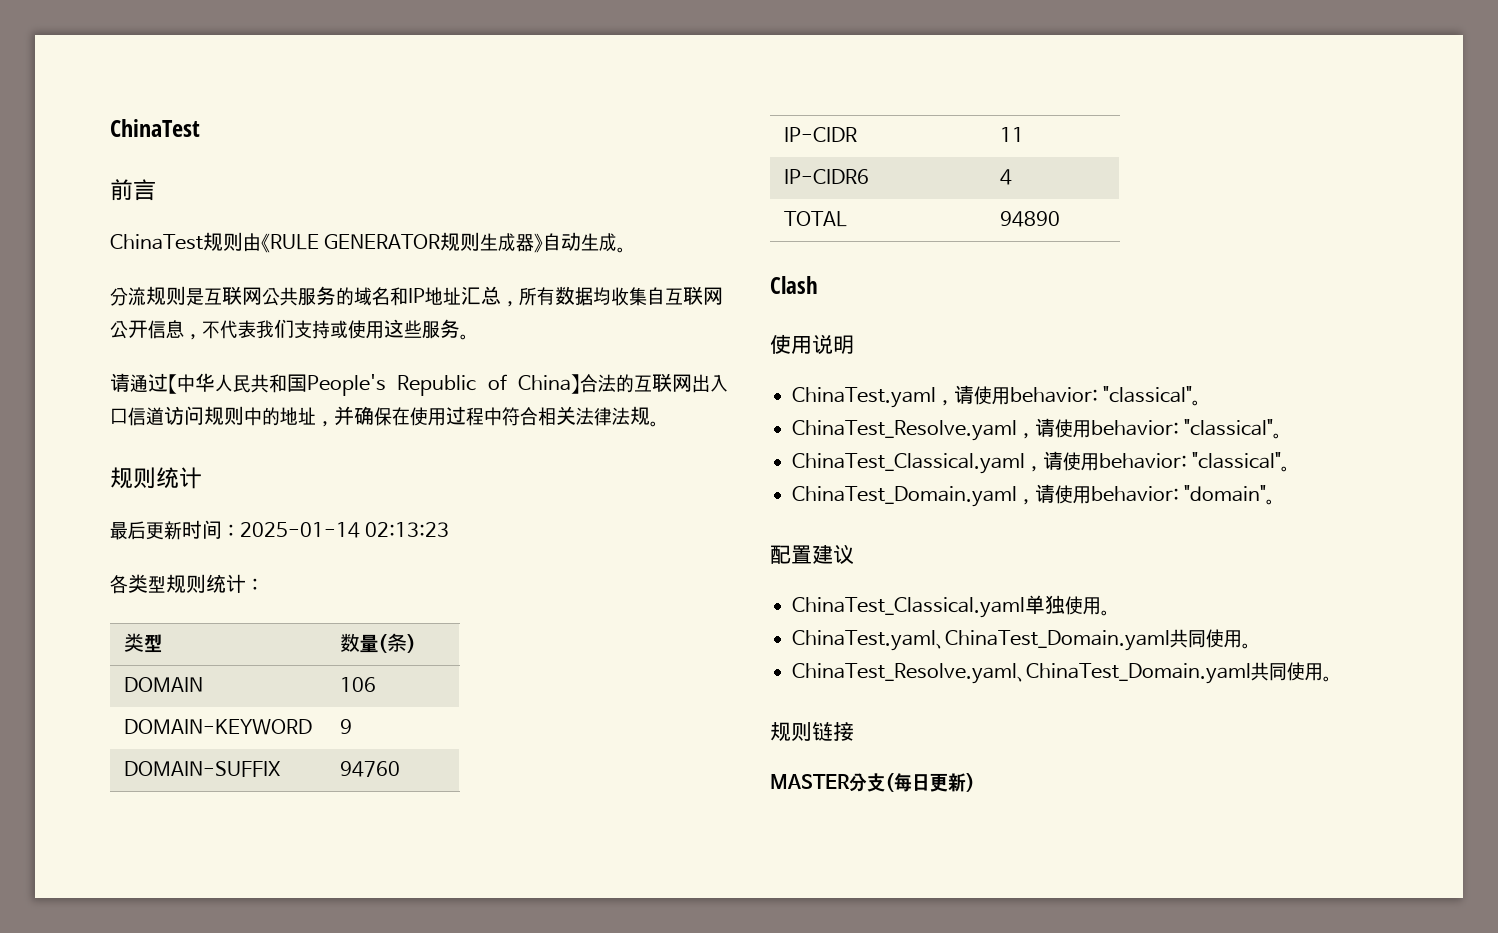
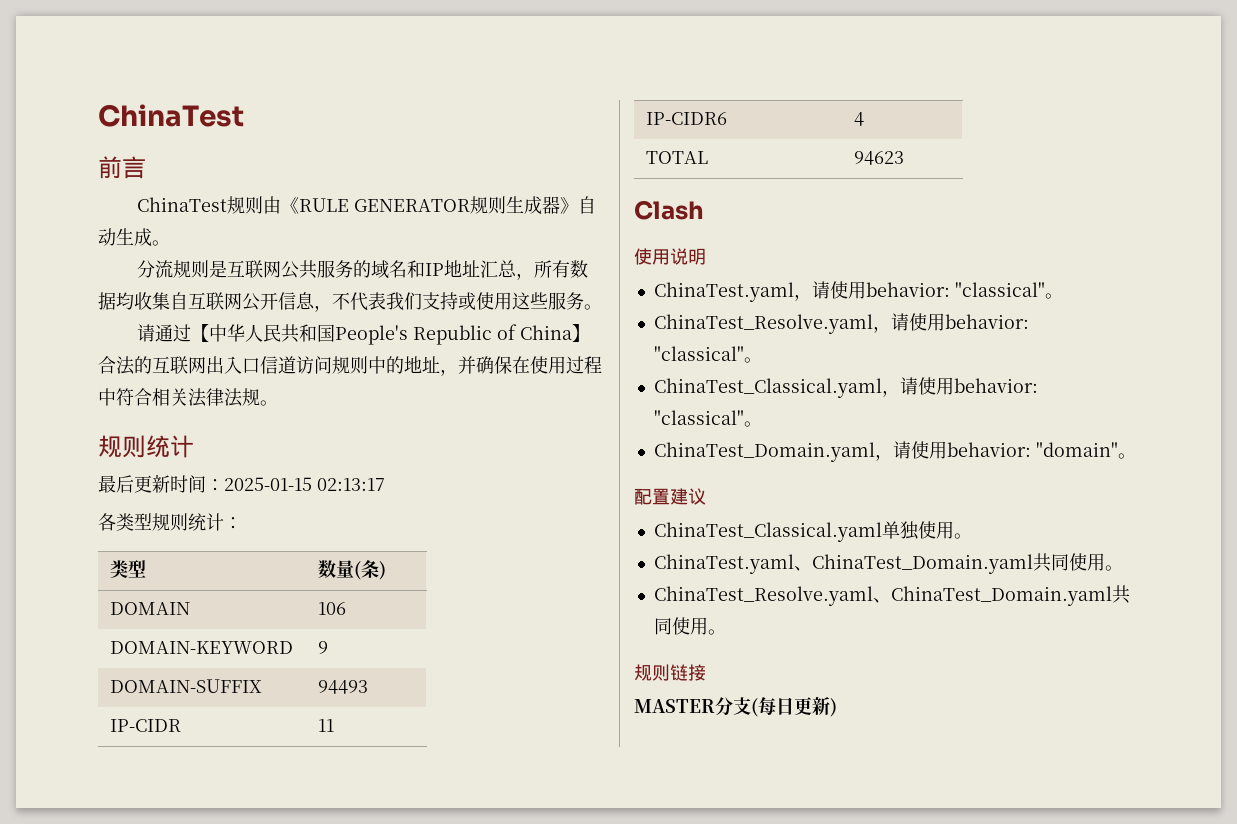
[240,522,450,538] 2025-01-14 02:13:23 -> [224,477,385,491] 2025-01-15 02:13:17
[339,761,400,777] 94760 -> [318,680,369,694] 94493
[999,211,1060,227] 94890 -> [854,151,905,165] 94623

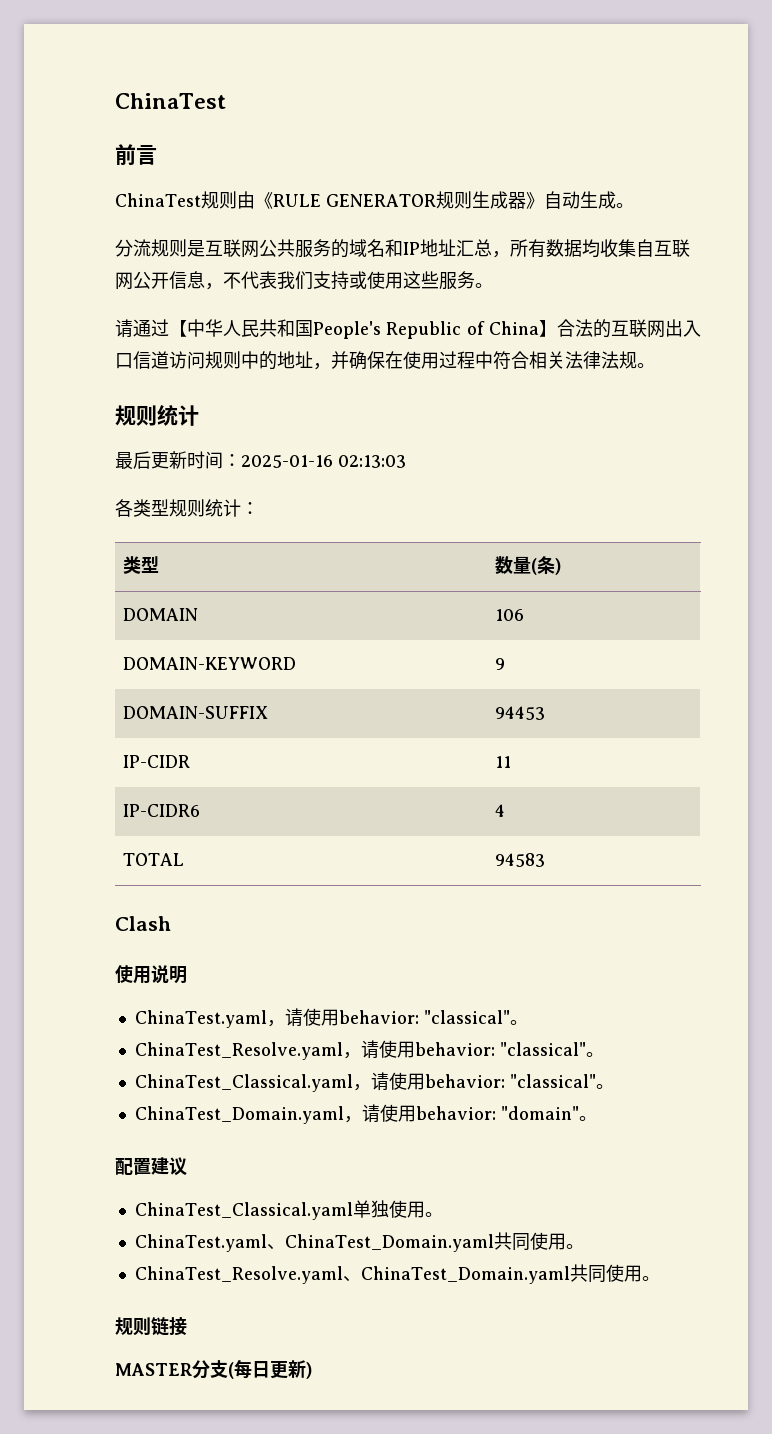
[224,477,385,491] 2025-01-15 02:13:17 -> [241,455,406,468] 2025-01-16 02:13:03
[318,680,369,694] 94493 -> [494,706,545,720] 94453
[854,151,905,165] 94623 -> [494,853,545,867] 94583

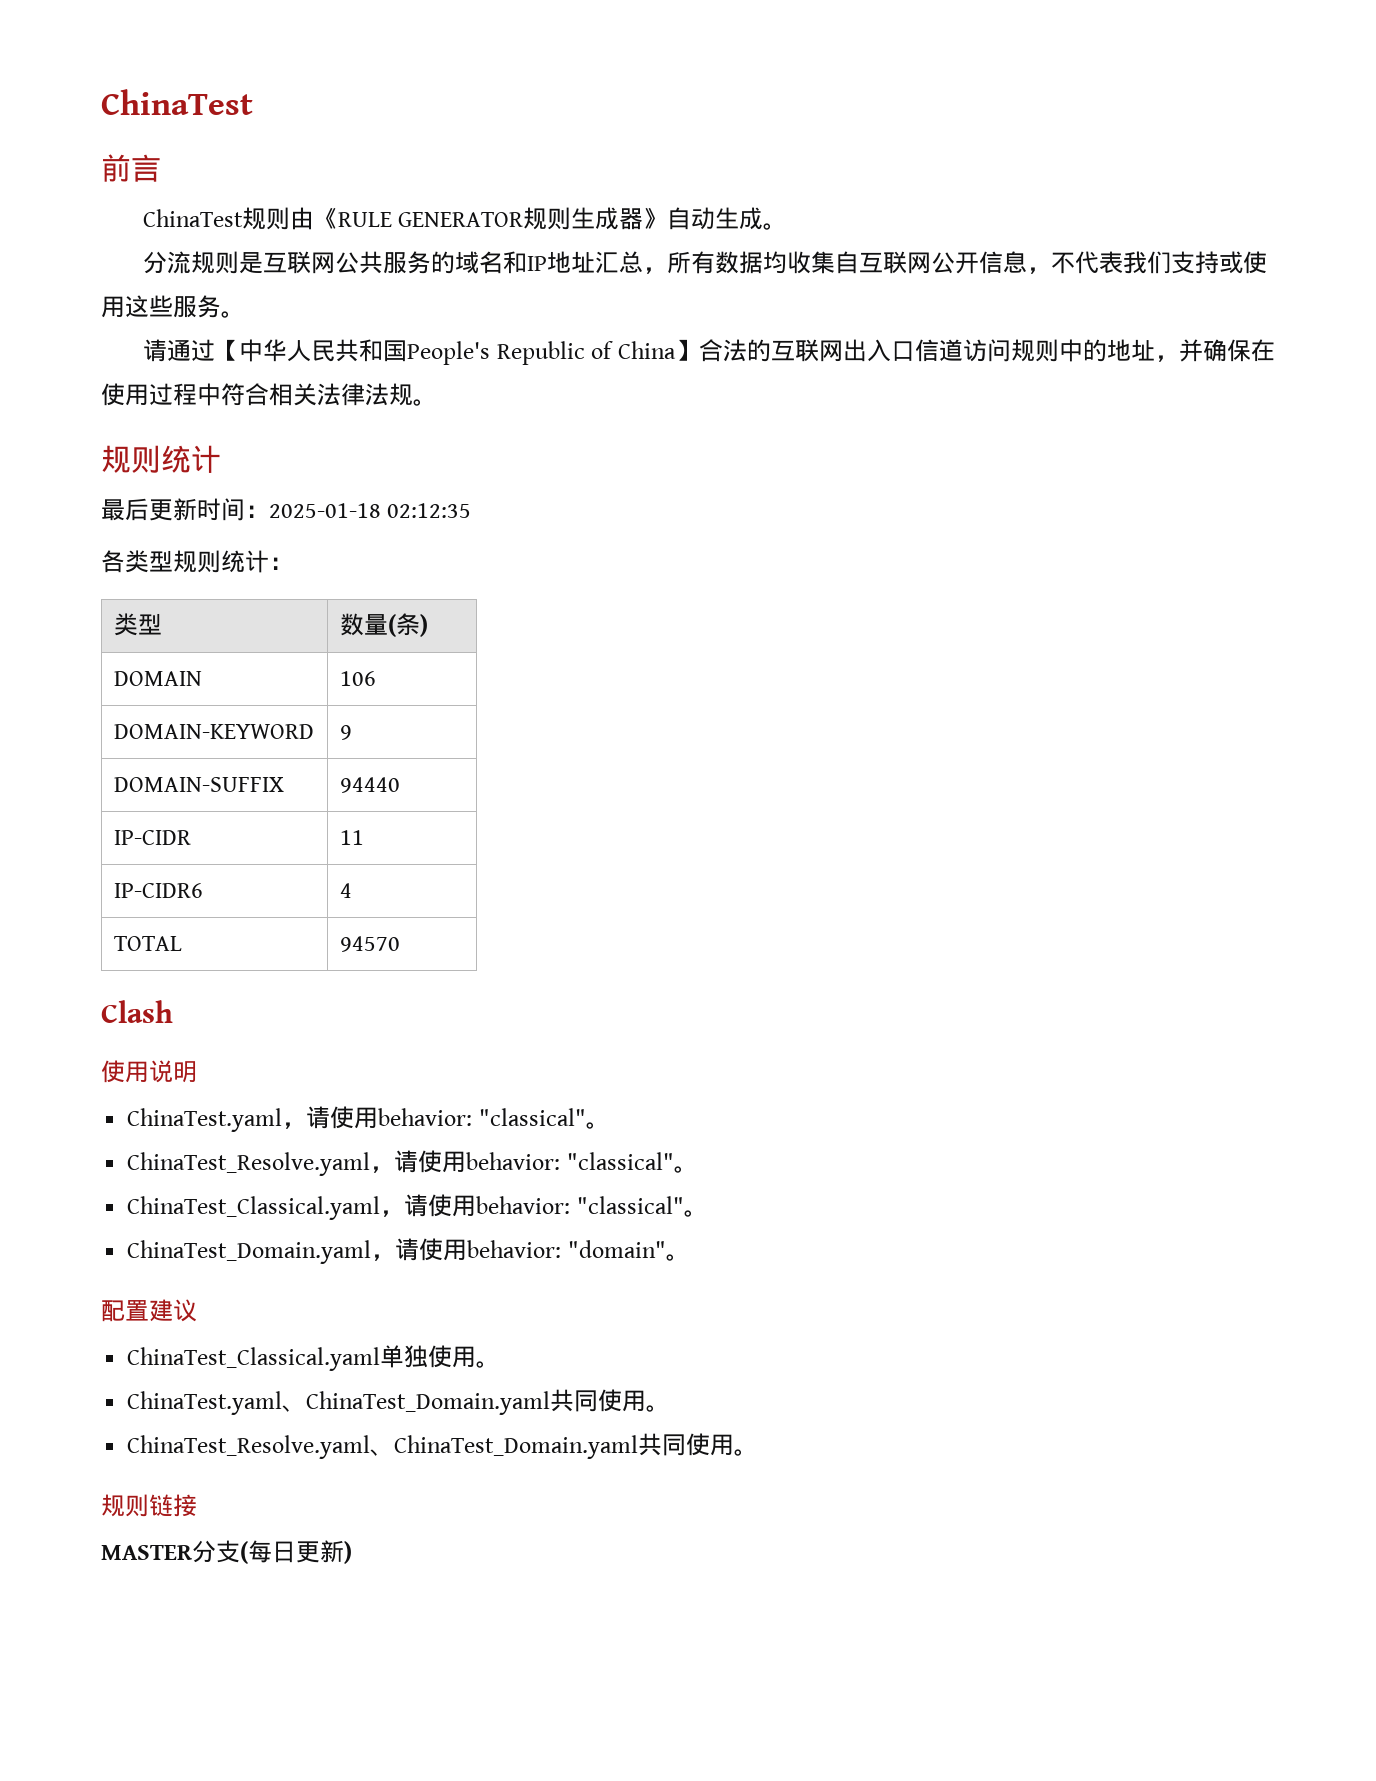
[241,455,406,468] 2025-01-16 02:13:03 -> [269,503,472,518] 2025-01-18 02:12:35
[494,706,545,720] 94453 -> [339,777,400,793] 94440
[494,853,545,867] 94583 -> [339,936,400,952] 94570

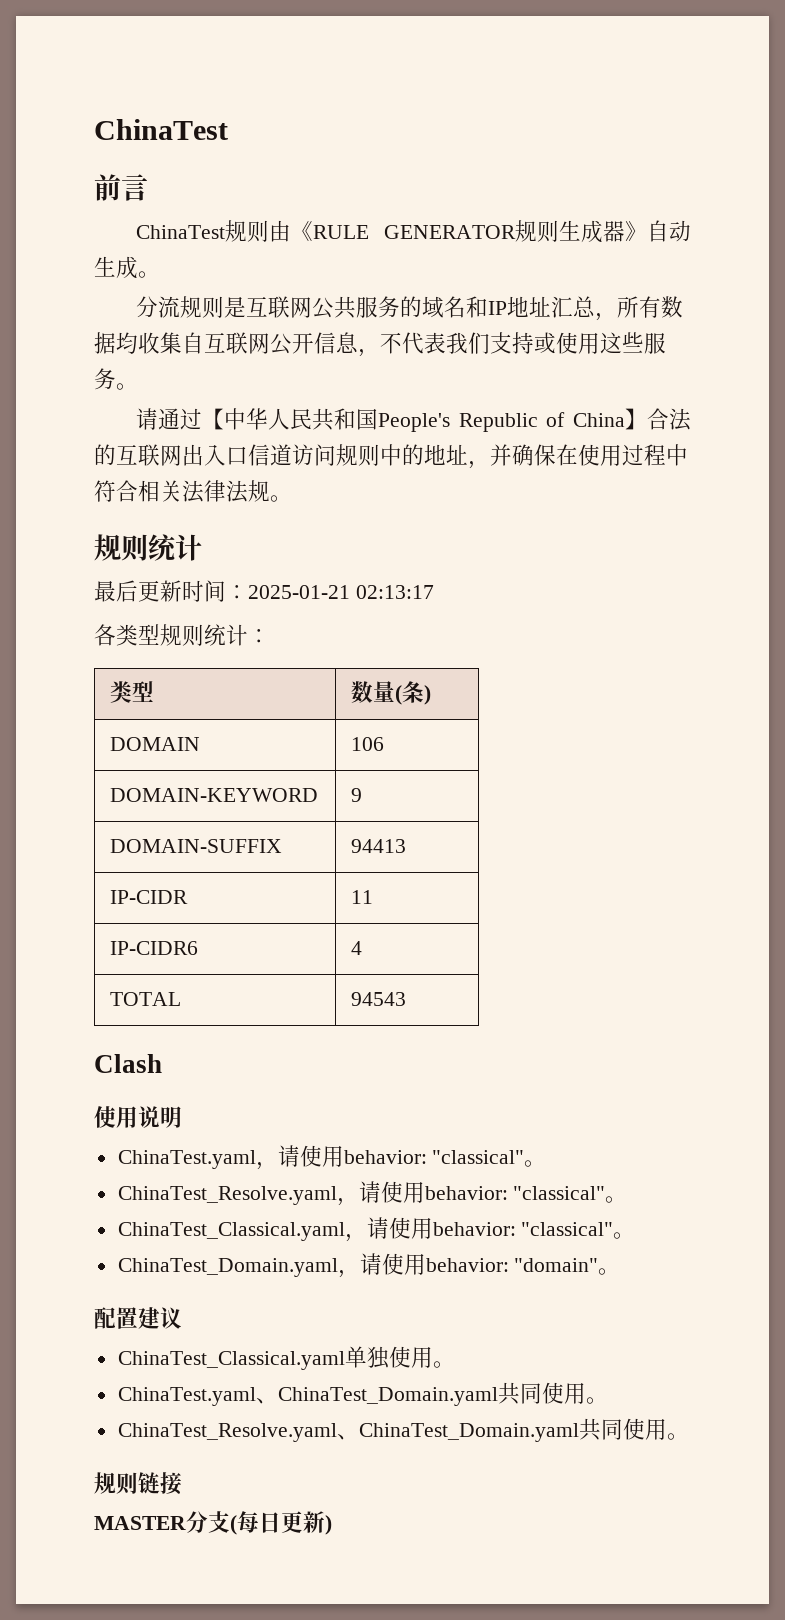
[269,503,472,518] 2025-01-18 02:12:35 -> [248,585,434,599] 2025-01-21 02:13:17
[339,777,400,793] 94440 -> [351,839,407,853] 94413
[339,936,400,952] 94570 -> [351,992,407,1006] 94543

